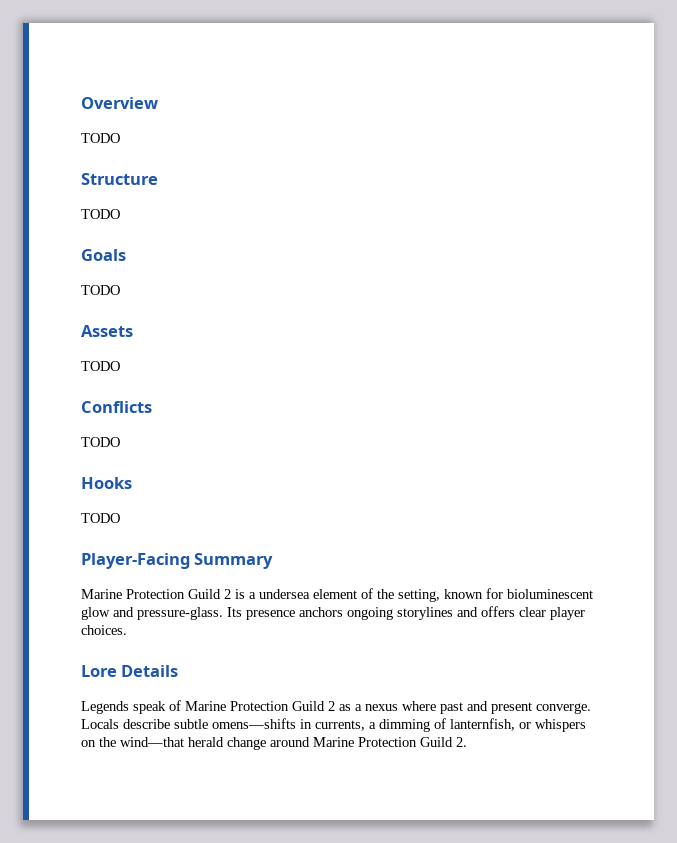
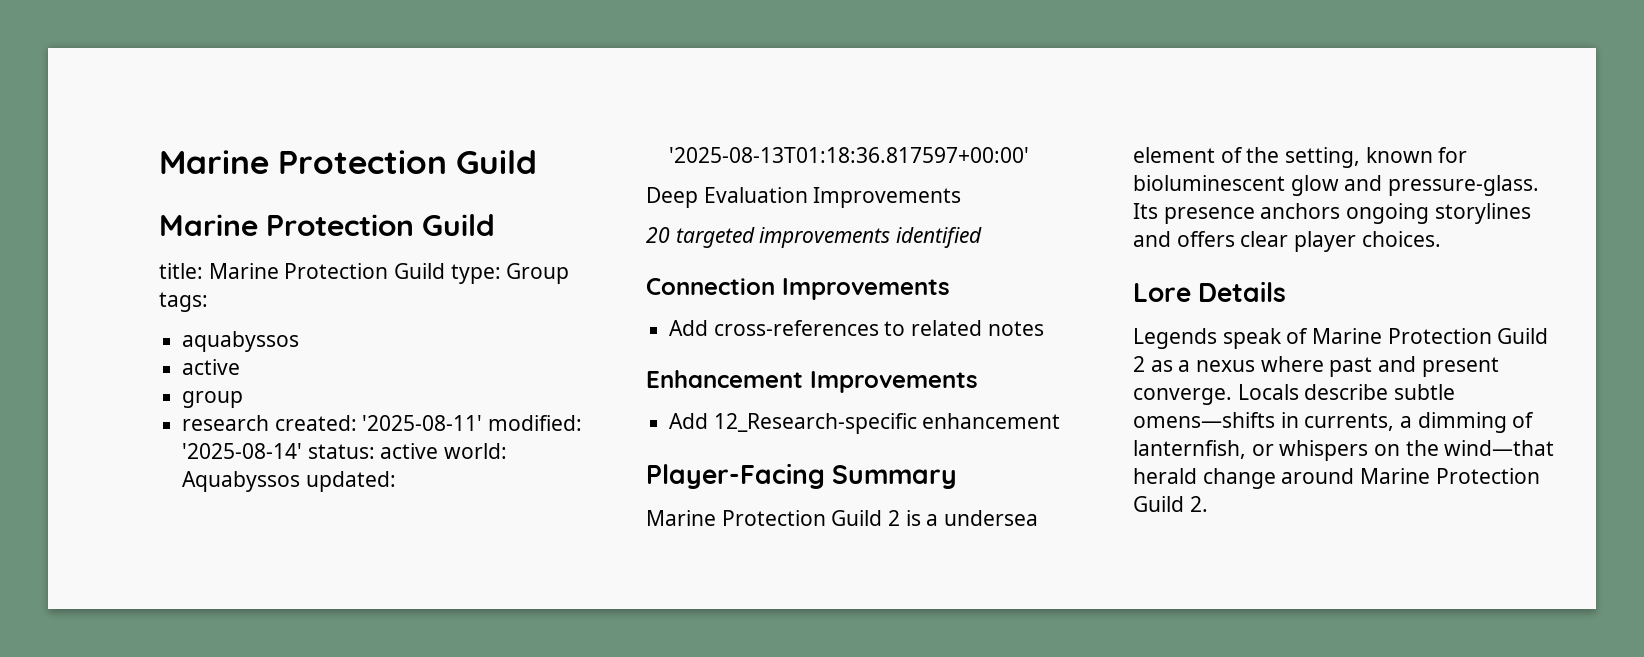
[81,97,158,109] [81,133,120,143] [81,173,158,185] [81,209,120,219] [81,249,126,261] [81,285,120,295] [81,325,133,337] [81,361,120,371] [81,401,152,413] [81,437,120,447] [81,477,132,489] [81,513,120,523] Overview // TODO // Structure // TODO // Goals // TODO // Assets // TODO // Conflicts // TODO // Hooks // TODO -> [159,150,538,174] [159,214,496,236] [159,263,570,284] [159,292,208,312] [182,331,300,352] [182,359,241,375] [182,391,244,408] [182,415,583,431] [182,443,508,459] [182,471,396,492] [669,147,1030,163] [646,187,962,208] [646,227,983,248] [646,278,950,300] [669,320,1044,336] [646,370,978,393] [669,413,1061,434] Marine Protection Guild // Marine Protection Guild // title: Marine Protection Guild type: Group tags: // aquabyssos // active // group // research created: '2025-08-11' modified: '2025-08-14' status: active world: Aquabyssos updated: '2025-08-13T01:18:36.817597+00:00' // Deep Evaluation Improvements // 20 targeted improvements identified // Connection Improvements // Add cross-references to related notes // Enhancement Improvements // Add 12_Research-specific enhancement

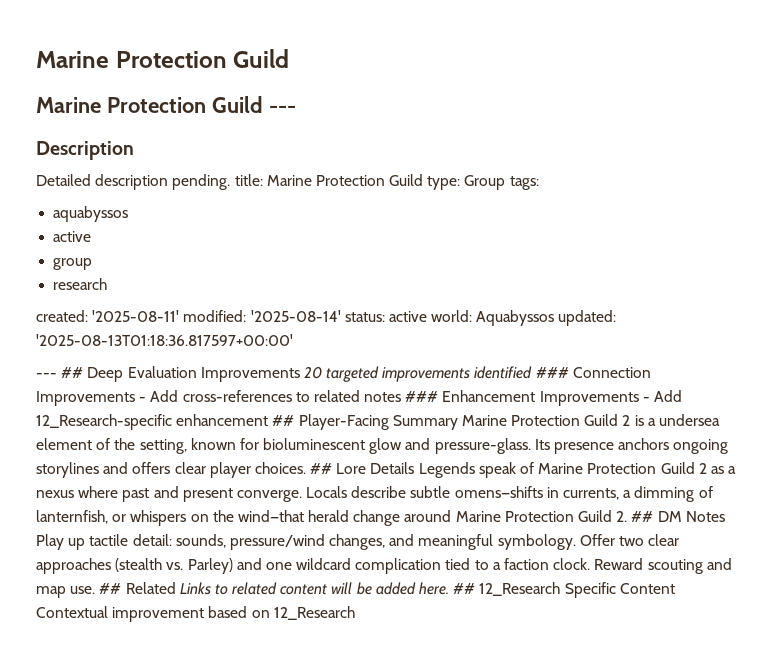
(496, 225) // -> [268,105,296,113] [36,141,134,160] [36,174,231,190] --- // Description // Detailed description pending.
(270, 423) none -> (108, 284) //
(1030, 155) none -> [36,367,84,378] --- ##
(962, 197) // -> (300, 374) none
(983, 237) // -> [535,367,569,378] ###
(950, 289) // -> [139,397,147,402] -
(1044, 328) // -> [405,391,439,402] ###
(978, 382) // -> [642,397,650,402] -
(1061, 421) // -> [272,415,295,426] ##
(958, 477) // -> (458, 422) none
(1441, 239) // -> [310,463,333,474] ##
(1287, 291) // -> (415, 468) none
(1208, 504) none -> [631,511,725,522] [36,534,680,550] [36,558,732,574] [36,582,675,598] [36,606,355,622] ## DM Notes Play up tactile detail: sounds, pressure/wind changes, and meaningful symbology. Offer two clear approaches (stealth vs. Parley) and one wildcard complication tied to a faction clock. Reward scouting and map use. ## Related Links to related content will be added here. ## 12_Research Specific Content Contextual improvement based on 12_Research

